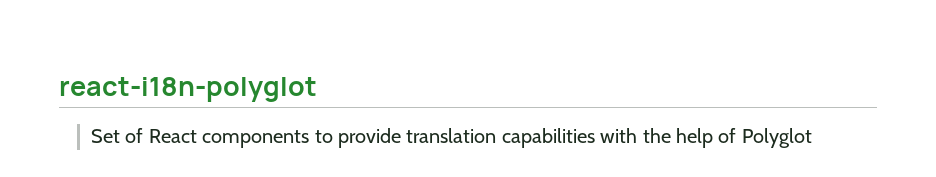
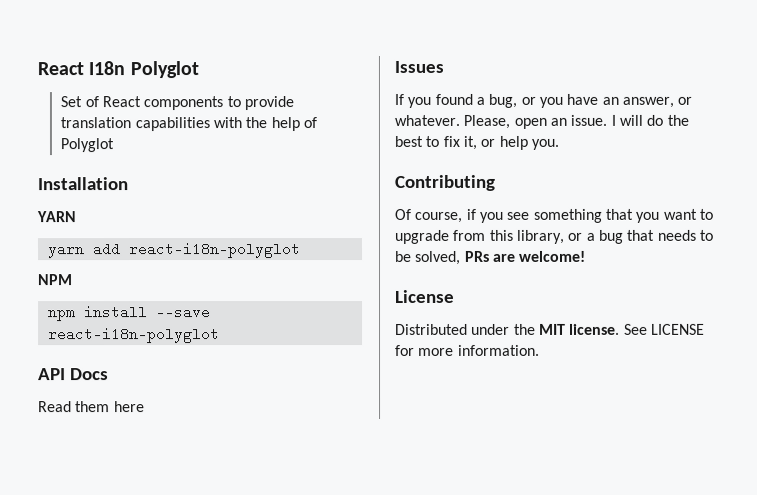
[59,77,317,102] react-i18n-polyglot -> [37,61,199,79] React I18n Polyglot
(812, 138) none -> [37,177,128,191] [36,211,76,223] [46,242,301,259] [38,274,73,286] [47,305,211,322] [47,327,220,344] [38,368,109,381] [38,401,145,413] [394,60,444,73] [394,93,693,108] [394,114,689,129] [394,135,559,150] [394,174,495,191] [394,208,713,223] [394,229,713,244] [395,250,587,265] [395,289,455,303] [395,323,705,335] [395,344,540,356] // Installation // YARN // yarn add react-i18n-polyglot // NPM // npm install --save react-i18n-polyglot // API Docs // Read them here // Issues // If you found a bug, or you have an answer, or whatever. Please, open an issue. I will do the best to fix it, or help you. // Contributing // Of course, if you see something that you want to upgrade from this library, or a bug that needs to be solved, PRs are welcome! // License // Distributed under the MIT license. See LICENSE for more information.

